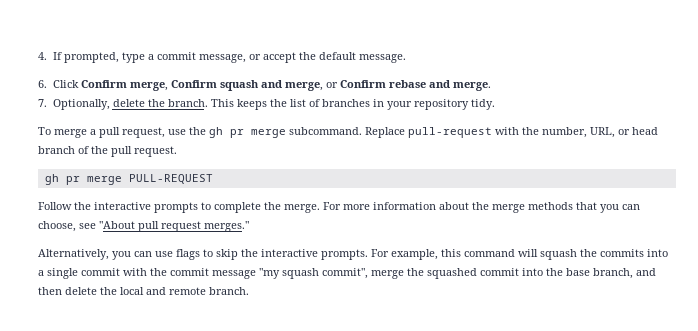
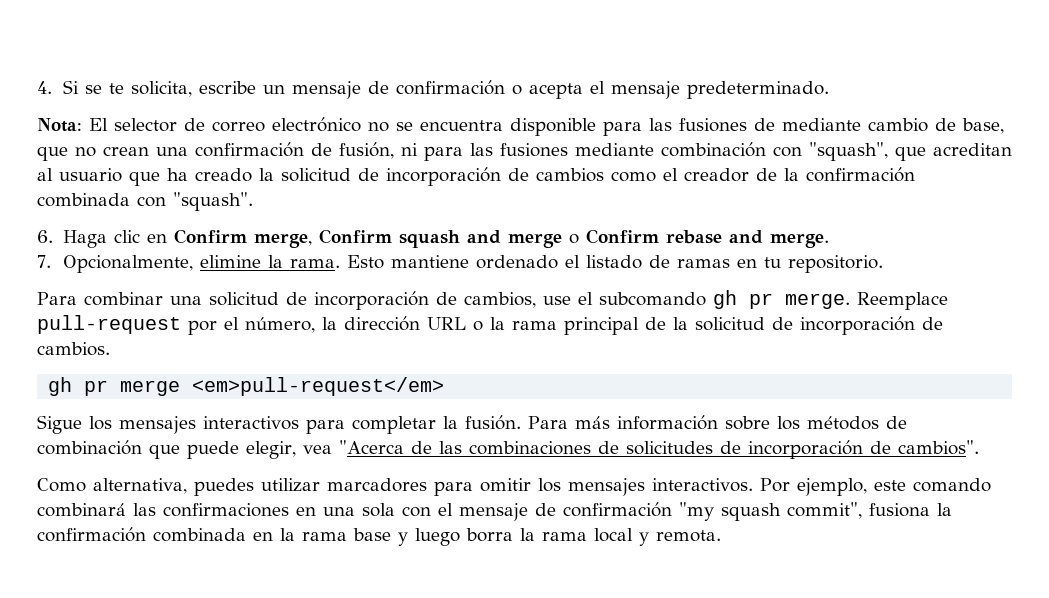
[52,52,406,63] [38,80,79,88] If prompted, type a commit message, or accept the default message. // 6. Click -> [63,80,830,99] [37,117,1004,136] [37,142,1012,161] [37,167,915,186] [37,192,253,211] [37,230,168,248] Si se te solicita, escribe un mensaje de confirmación o acepta el mensaje predeterminado. // Nota: El selector de correo electrónico no se encuentra disponible para las fusiones de mediante cambio de base, que no crean una confirmación de fusión, ni para las fusiones mediante combinación con "squash", que acreditan al usuario que ha creado la solicitud de incorporación de cambios como el creador de la confirmación combinada con "squash". // 6. Haga clic en
[284,82,338,91] merge, or -> [508,233,580,248] merge o
[52,99,495,110] [38,127,658,138] [38,146,177,157] [44,174,213,185] [38,202,640,213] [38,221,249,232] [38,249,668,260] [38,268,656,279] [38,287,249,295] Optionally, delete the branch. This keeps the list of branches in your repository tidy. // To merge a pull request, use the gh pr merge subcommand. Replace pull-request with the number, URL, or head branch of the pull request. // gh pr merge PULL-REQUEST // Follow the interactive prompts to complete the merge. For more information about the merge methods that you can choose, see "About pull request merges." // Alternatively, you can use flags to skip the interactive prompts. For example, this command will squash the commits into a single commit with the commit message "my squash commit", merge the squashed commit into the base branch, and then delete the local and remote branch. -> [63,255,884,273] [37,290,948,310] [37,315,943,335] [37,342,110,356] [48,377,445,396] [37,415,907,434] [37,440,979,459] [37,478,991,496] [37,502,952,521] [37,527,721,546] Opcionalmente, elimine la rama. Esto mantiene ordenado el listado de ramas en tu repositorio. // Para combinar una solicitud de incorporación de cambios, use el subcomando gh pr merge. Reemplace pull-request por el número, la dirección URL o la rama principal de la solicitud de incorporación de cambios. // gh pr merge <em>pull-request</em> // Sigue los mensajes interactivos para completar la fusión. Para más información sobre los métodos de combinación que puede elegir, vea "Acerca de las combinaciones de solicitudes de incorporación de cambios". // Como alternativa, puedes utilizar marcadores para omitir los mensajes interactivos. Por ejemplo, este comando combinará las confirmaciones en una sola con el mensaje de confirmación "my squash commit", fusiona la confirmación combinada en la rama base y luego borra la rama local y remota.

